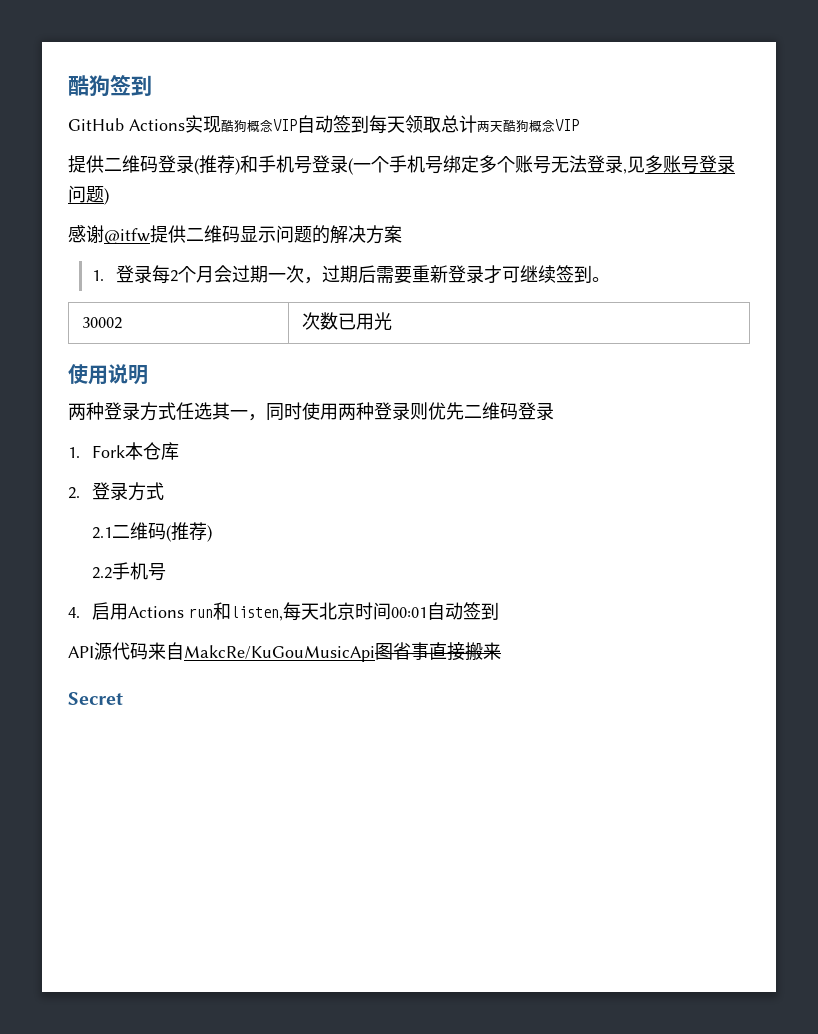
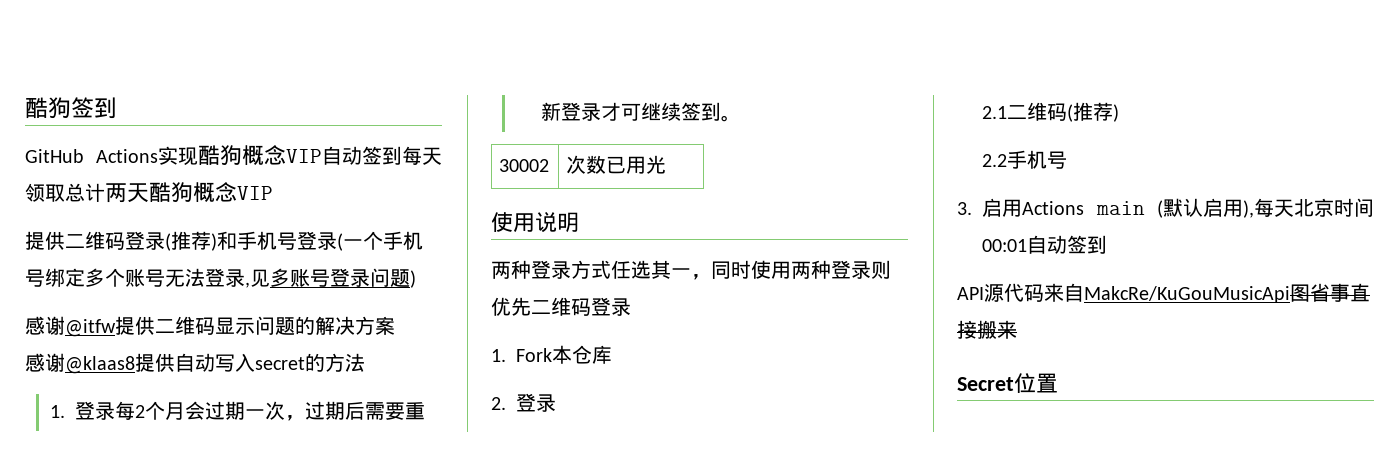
(402, 234) none -> [25,353,365,374] // 感谢@klaas8提供自动写入secret的方法
[127,482,164,501] 方式 -> (556, 403) none
[68,607,80,618] 4. -> [957,202,972,215] 3.
[188,602,283,621] run和listen, -> [1095,198,1254,218] main (默认启用),
(123, 698) none -> [1014,373,1058,393] 位置

